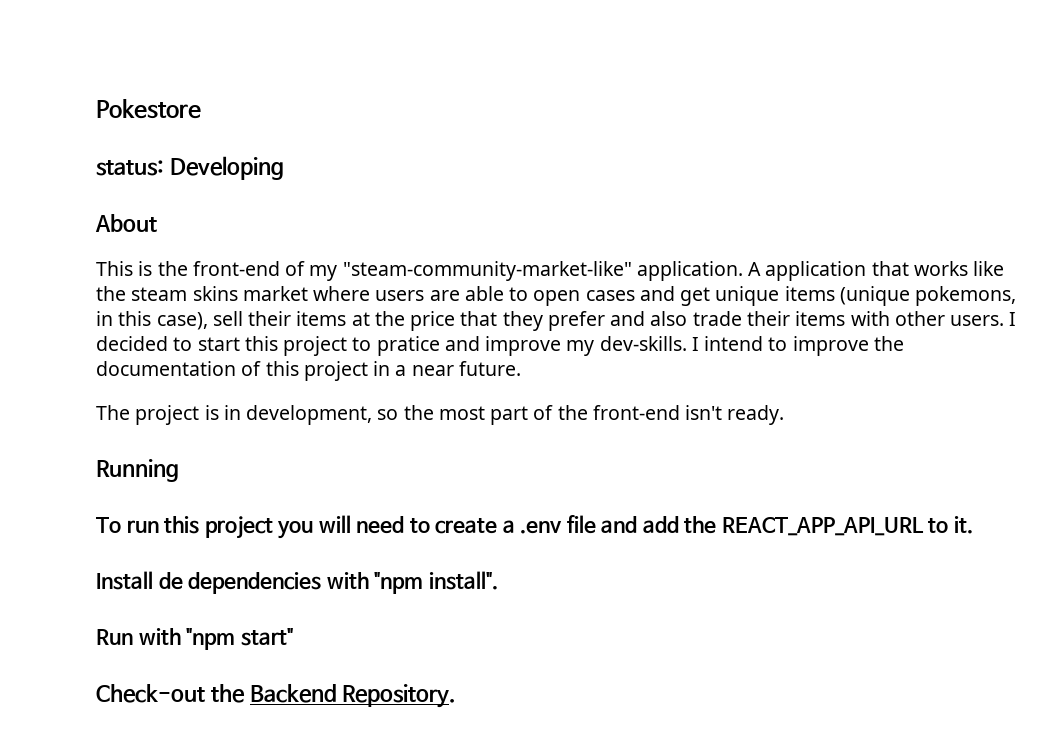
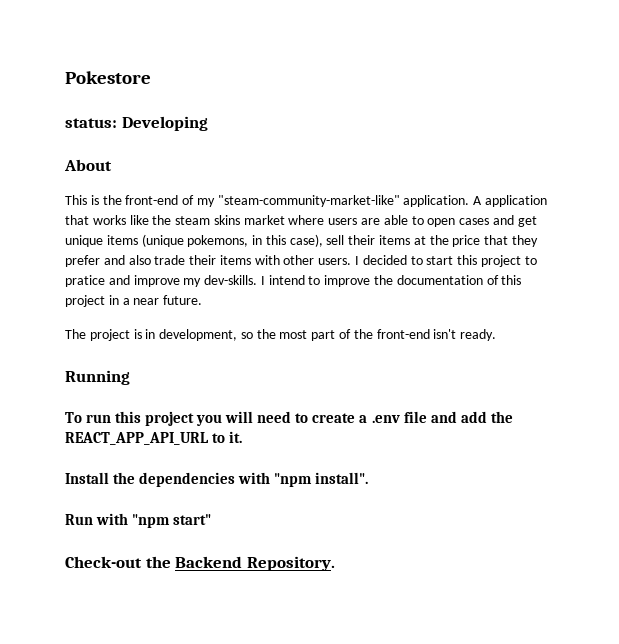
[158,572,183,590] de -> [113,472,136,484] the

